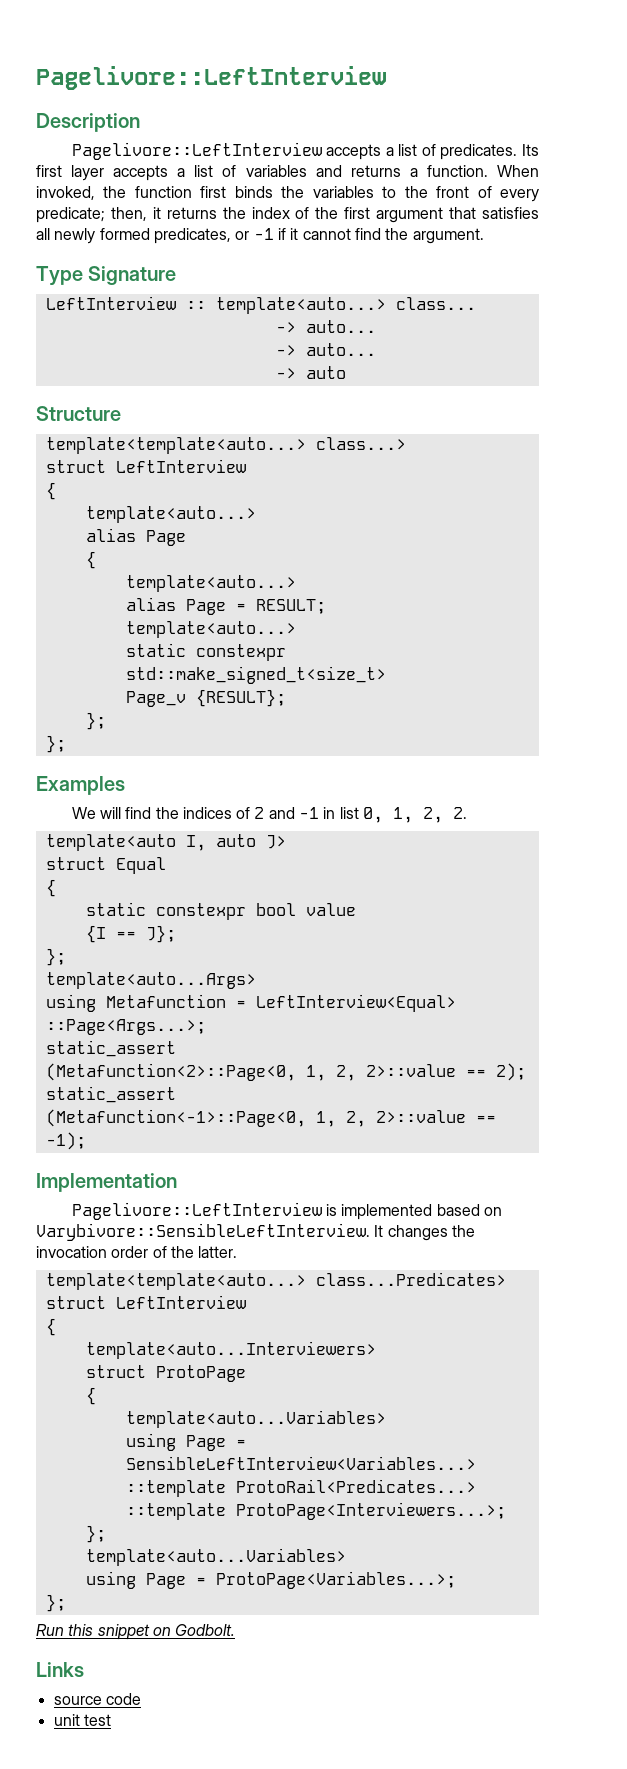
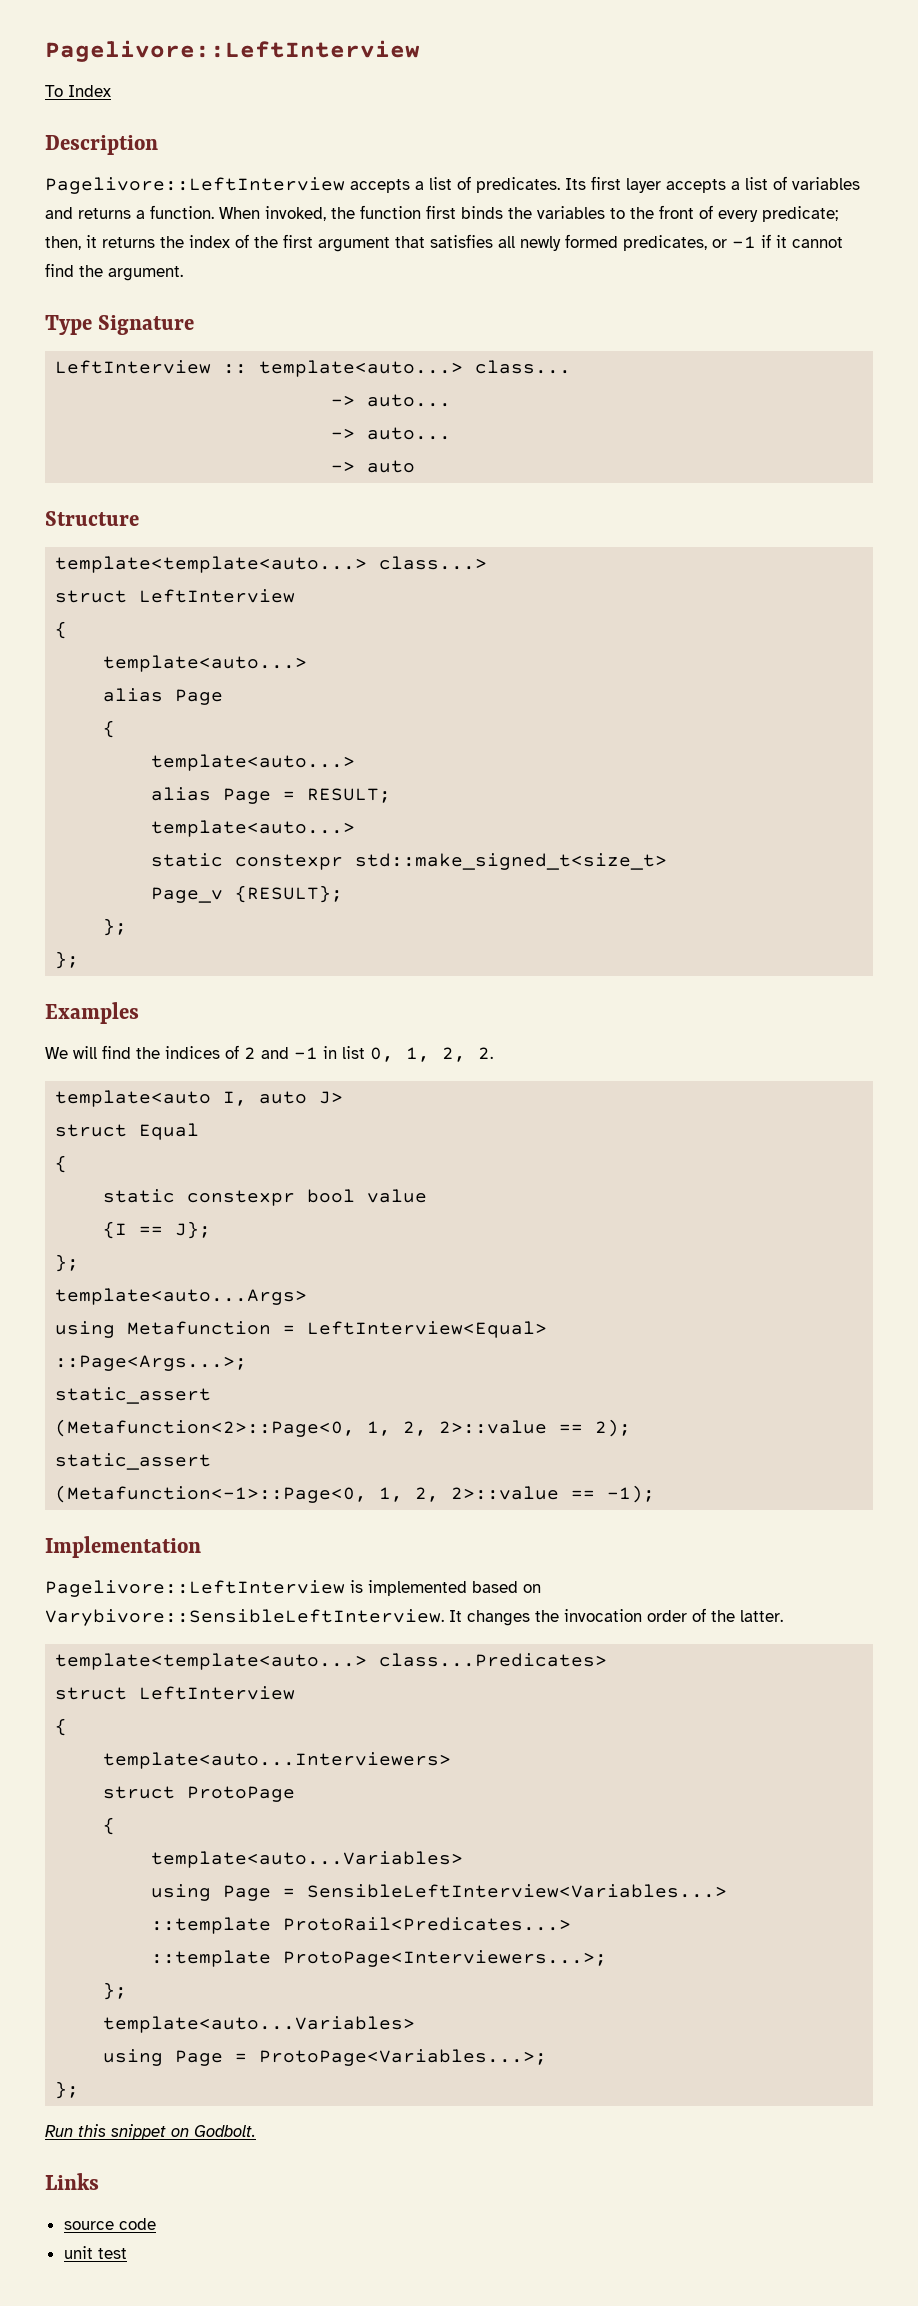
[36,66,386,90] Pagelivore::LeftInterview -> [45,40,420,62] [45,85,111,97] Pagelivore::LeftInterview // To Index

